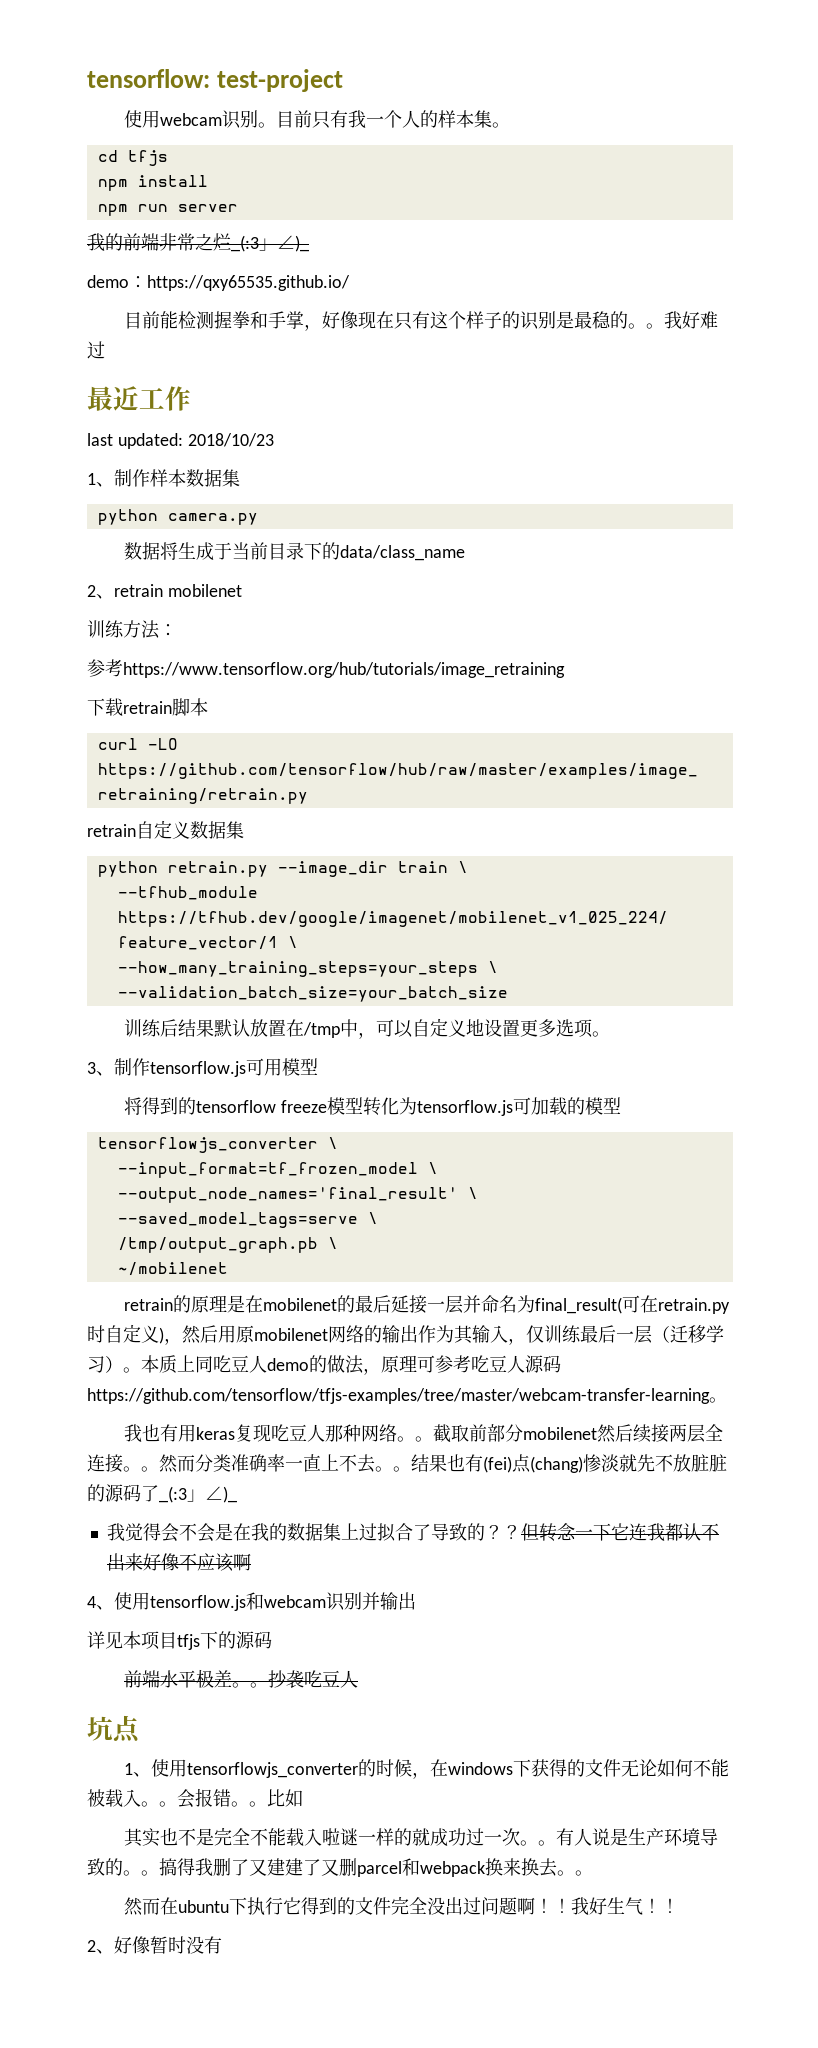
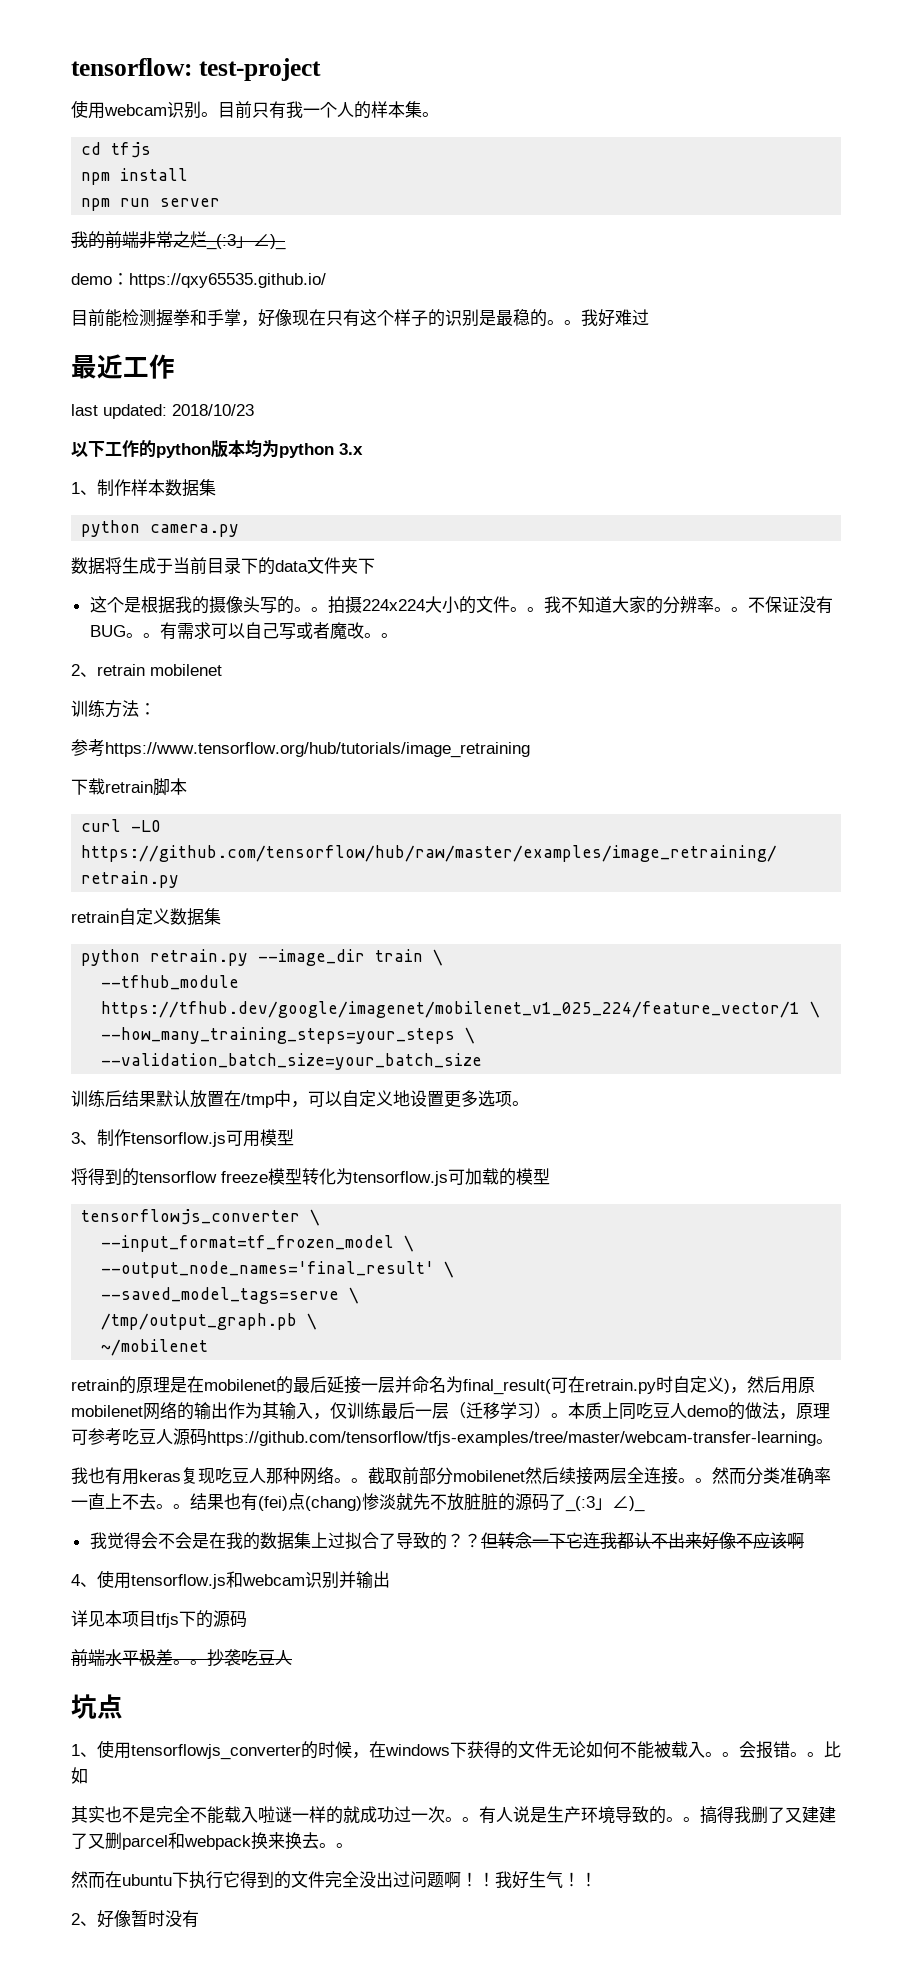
(274, 440) none -> [71,440,363,458] // 以下工作的python版本均为python 3.x
[339,545,465,561] data/class_name -> [275,557,375,574] [89,596,833,614] [89,622,398,640] data文件夹下 // 这个是根据我的摄像头写的。。拍摄224x224大小的文件。。我不知道大家的分辨率。。不保证没有BUG。。有需求可以自己写或者魔改。。

